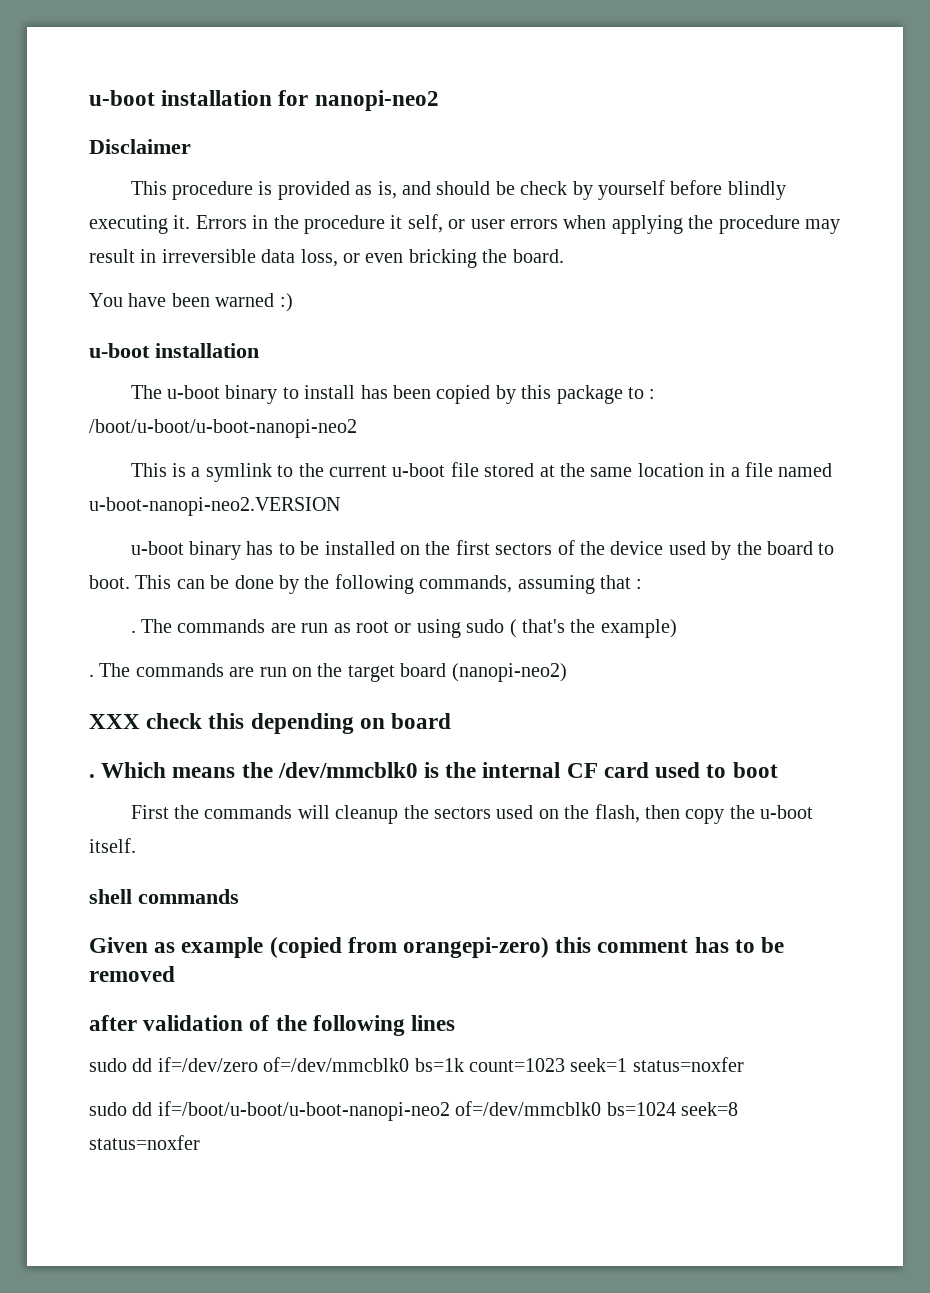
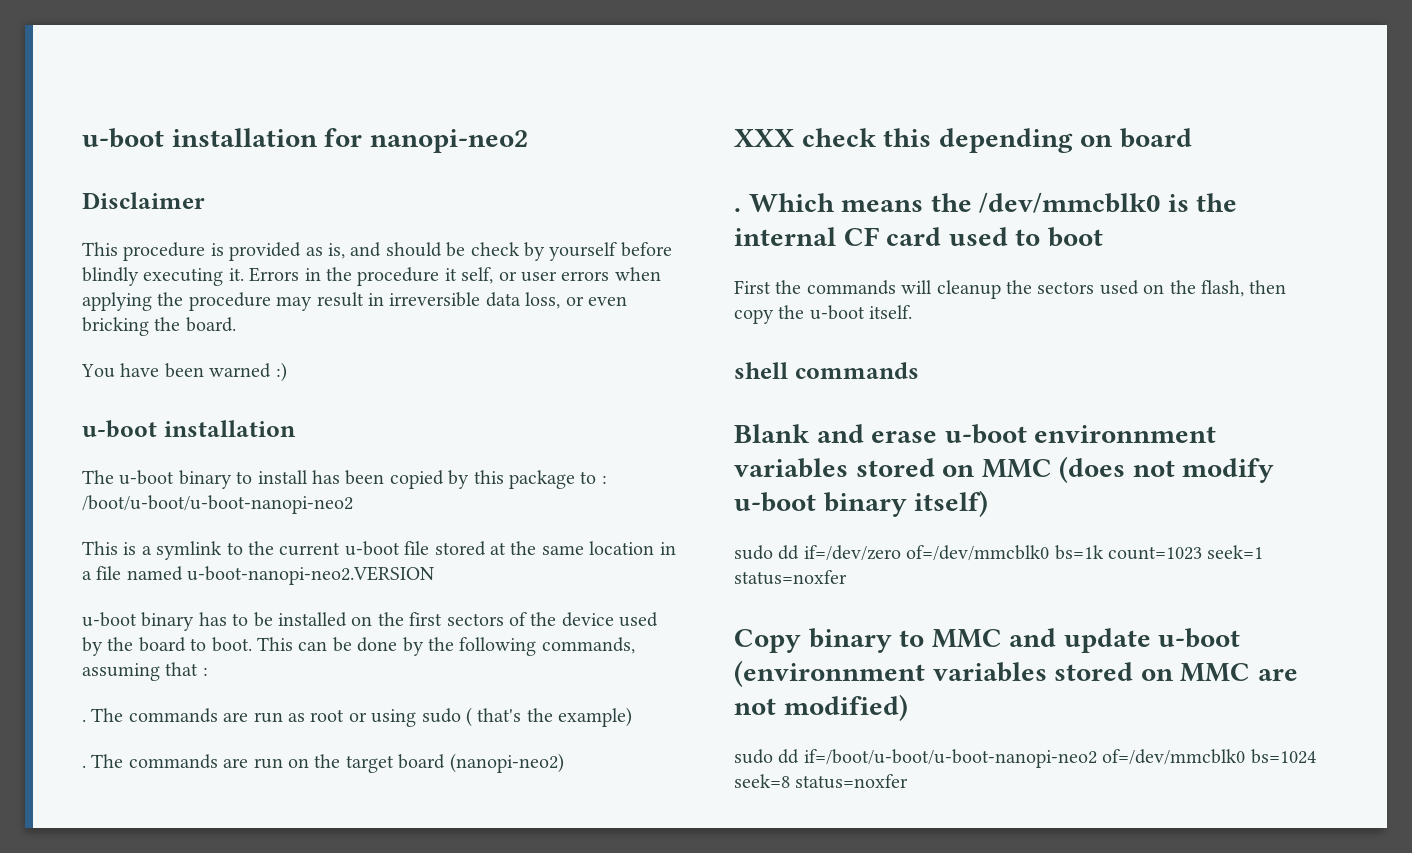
[89,937,785,958] [89,966,175,982] [89,1015,456,1036] Given as example (copied from orangepi-zero) this comment has to be removed // after validation of the following lines -> [734,424,1217,444] [734,456,1275,483] [734,490,989,517] Blank and erase u-boot environnment variables stored on MMC (does not modify u-boot binary itself)
(744, 1064) none -> [734,628,1241,653] [734,660,1298,687] [734,694,908,721] // Copy binary to MMC and update u-boot (environnment variables stored on MMC are not modified)

